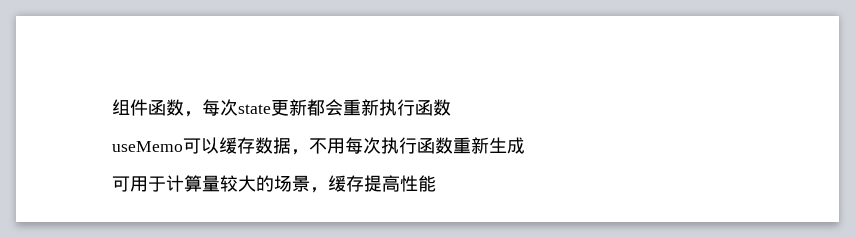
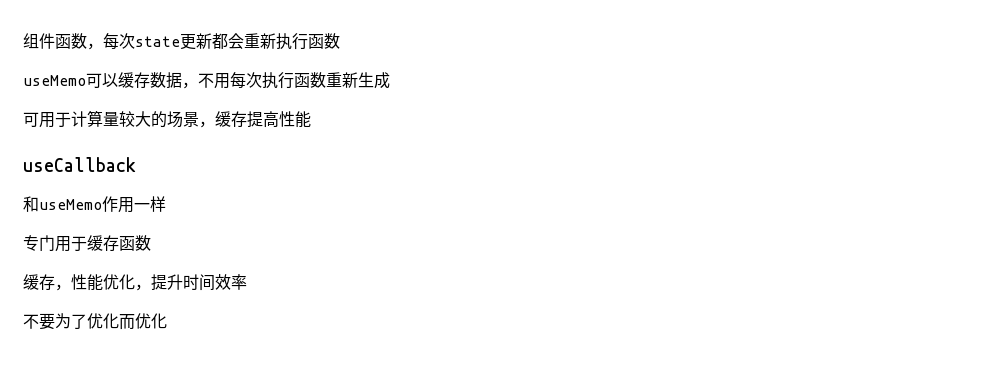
(436, 183) none -> [23,157,136,172] [23,196,166,213] [23,235,151,252] [23,274,247,291] [23,313,167,330] // useCallback // 和useMemo作用一样 // 专门用于缓存函数 // 缓存，性能优化，提升时间效率 // 不要为了优化而优化

